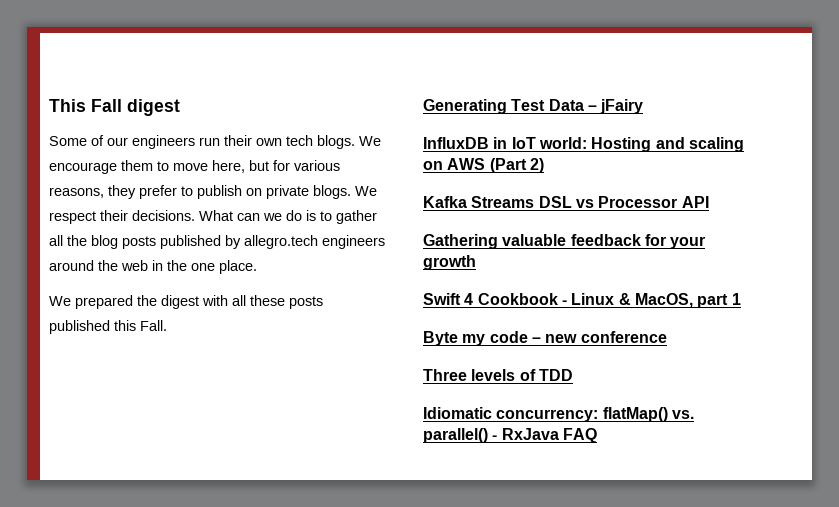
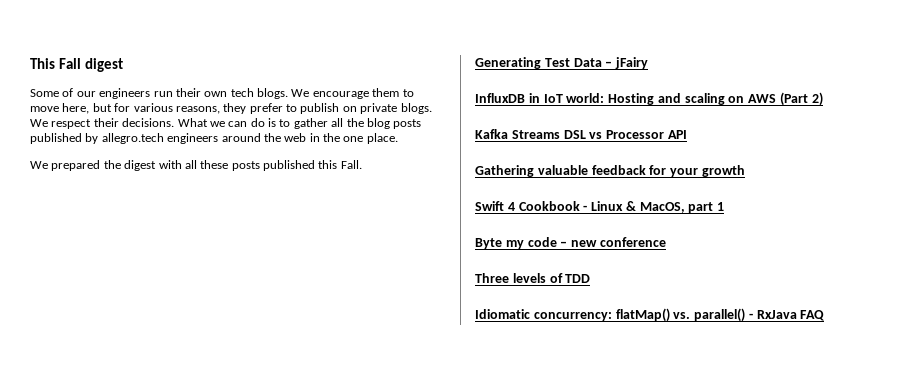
[237,213,282,221] can we -> [209,121,248,127] we can

